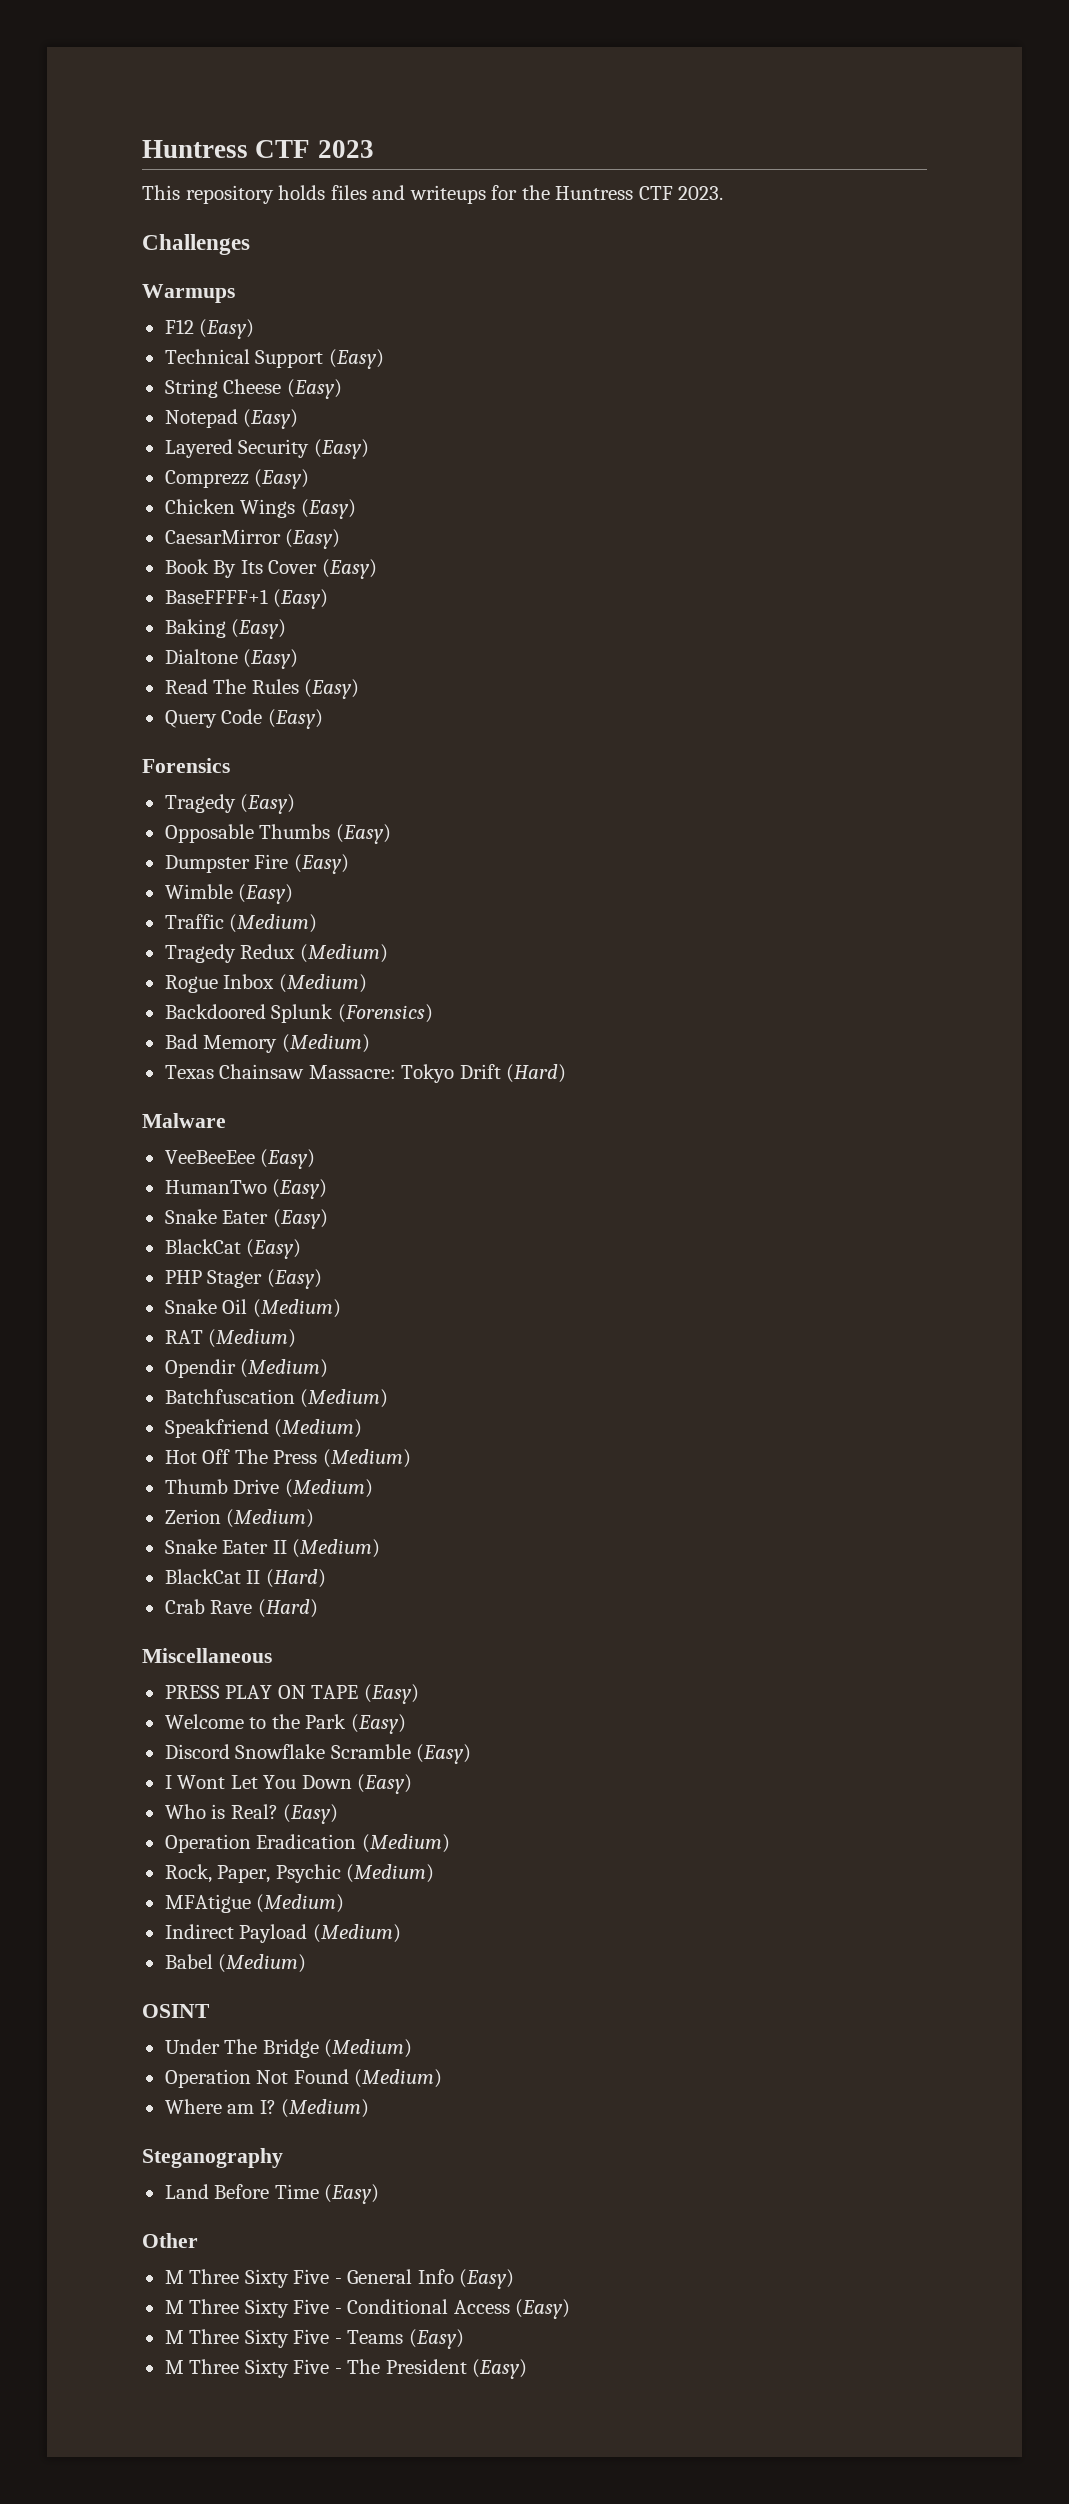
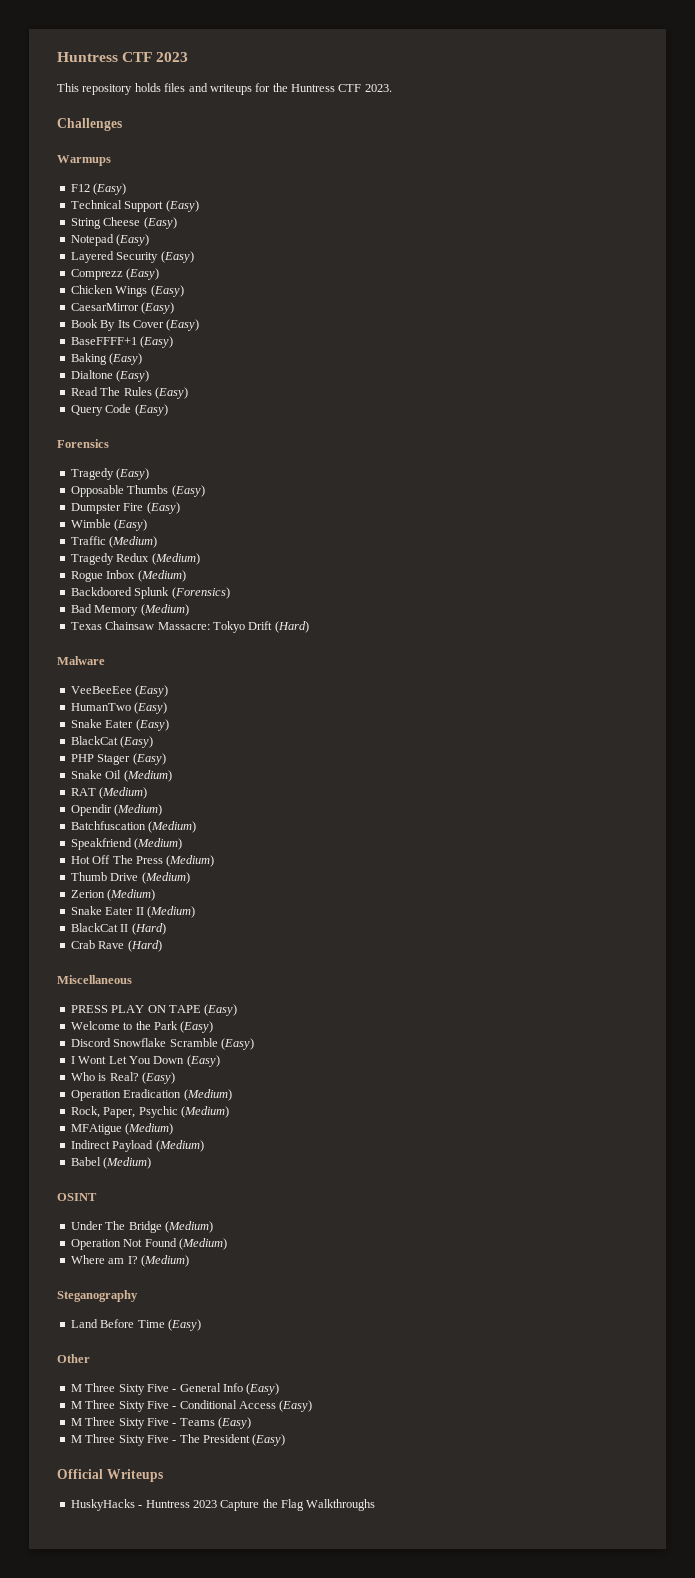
(528, 2369) none -> [57,1469,163,1482] [70,1499,376,1511] // Official Writeups // HuskyHacks - Huntress 2023 Capture the Flag Walkthroughs

